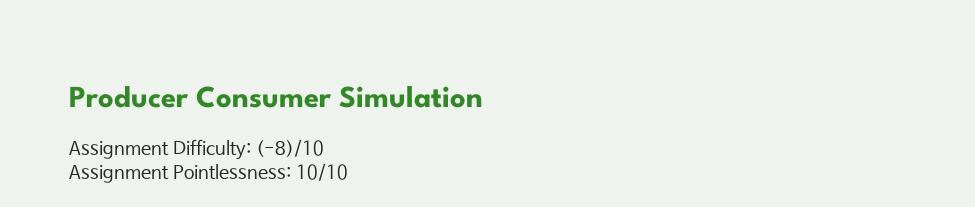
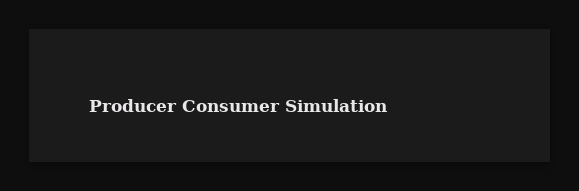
[69,139,324,160] [69,163,348,183] // Assignment Difficulty: (-8)/10 // Assignment Pointlessness: 10/10 -> (387, 105) none

